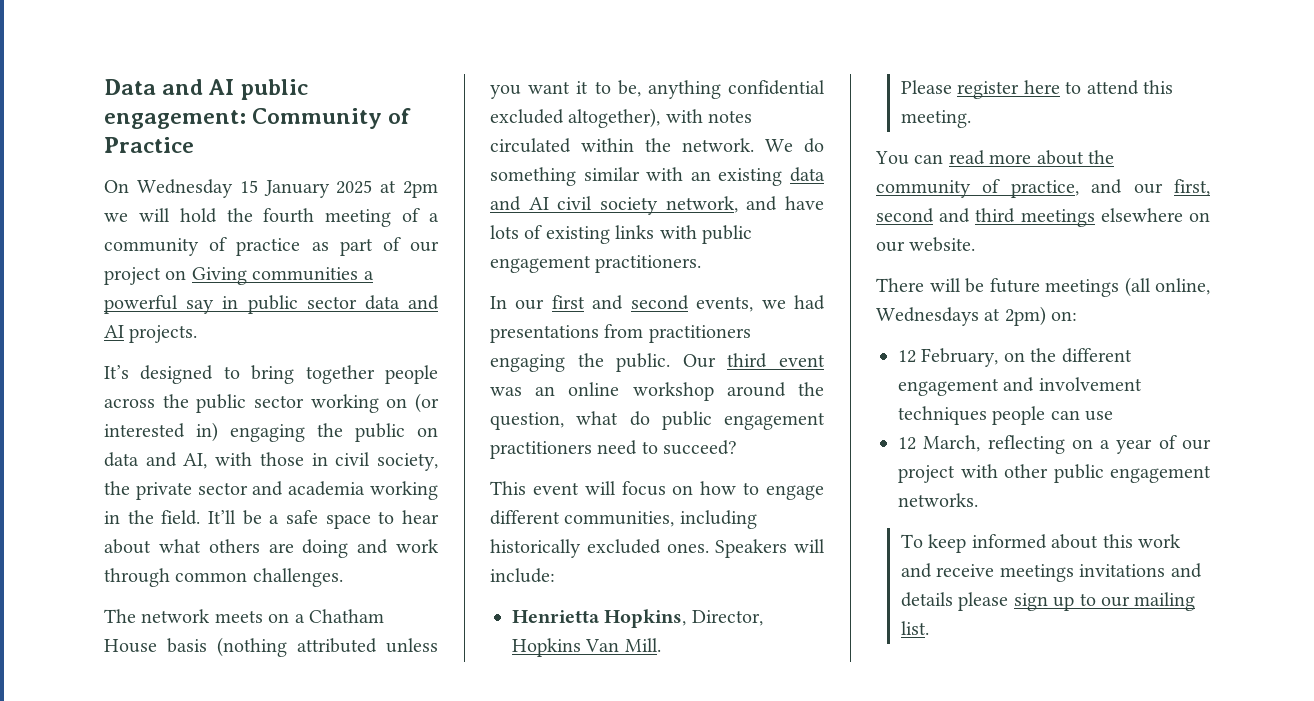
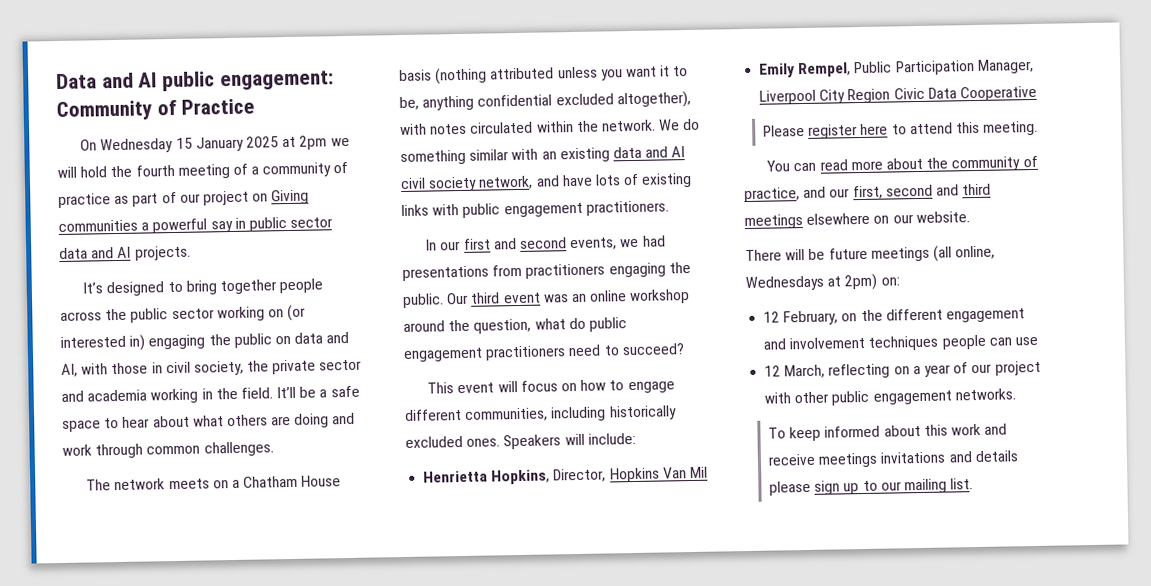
[624,638,661,652] Mill. -> [689,466,708,479] [759,58,1034,78] [759,85,1037,105] Mil // Emily Rempel, Public Participation Manager, Liverpool City Region Civic Data Cooperative

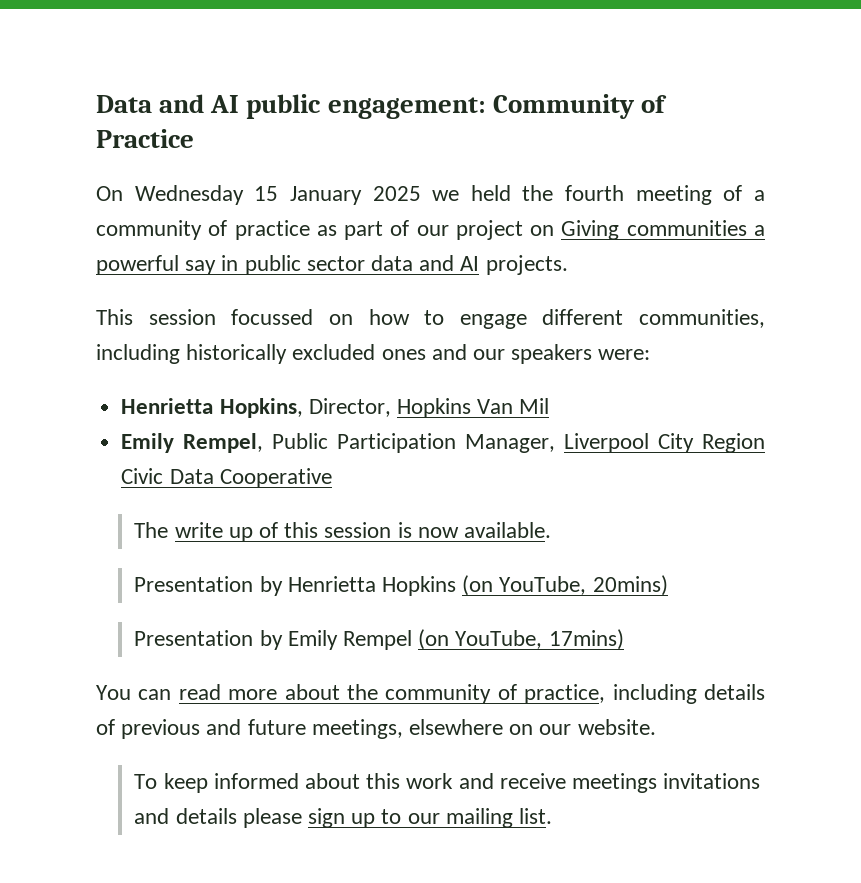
[282,135,350,150] [57,166,108,179] at 2pm we will hold -> [432,185,511,201] we held
[82,278,324,297] [60,304,307,323] [60,331,350,351] [61,359,363,377] [61,385,360,404] [62,412,356,432] [62,441,274,459] [86,475,342,491] [399,65,689,85] [399,90,691,111] [400,118,701,136] [400,146,686,166] [400,172,693,192] [401,200,669,218] [425,235,666,251] [402,261,691,282] [402,289,691,309] [403,317,627,334] [403,343,685,363] [427,380,558,394] It’s designed to bring together people across the public sector working on (or interested in) engaging the public on data and AI, with those in civil society, the private sector and academia working in the field. It’ll be a safe space to hear about what others are doing and work through common challenges. // The network meets on a Chatham House basis (nothing attributed unless you want it to be, anything confidential excluded altogether), with notes circulated within the network. We do something similar with an existing data and AI civil society network, and have lots of existing links with public engagement practitioners. // In our first and second events, we had presentations from practitioners engaging the public. Our third event was an online workshop around the question, what do public engagement practitioners need to succeed? // This event will focus -> [96,309,314,325] This session focussed
[466,432,636,450] ones. Speakers will include: -> [381,344,651,364] ones and our speakers were:
[763,120,1039,139] Please register here to attend this meeting. -> [134,522,552,542] [134,575,668,596] [134,629,624,650] The write up of this session is now available. // Presentation by Henrietta Hopkins (on YouTube, 20mins) // Presentation by Emily Rempel (on YouTube, 17mins)
[803,183,992,200] [744,211,970,230] [745,245,996,262] [745,273,900,292] [763,308,1025,326] [763,334,1038,351] [764,360,1041,379] [764,388,1016,406] and our first, second and third meetings elsewhere on our website. // There will be future meetings (all online, Wednesdays at 2pm) on: // 12 February, on the different engagement and involvement techniques people can use // 12 March, reflecting on a year of our project with other public engagement networks. -> [612,684,765,704] [96,719,656,739] including details of previous and future meetings, elsewhere on our website.

